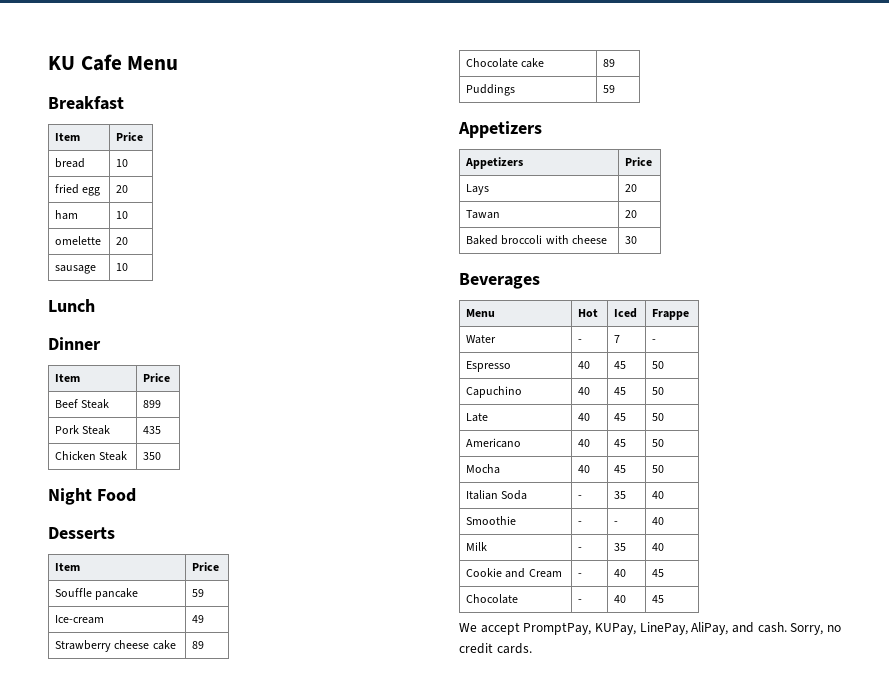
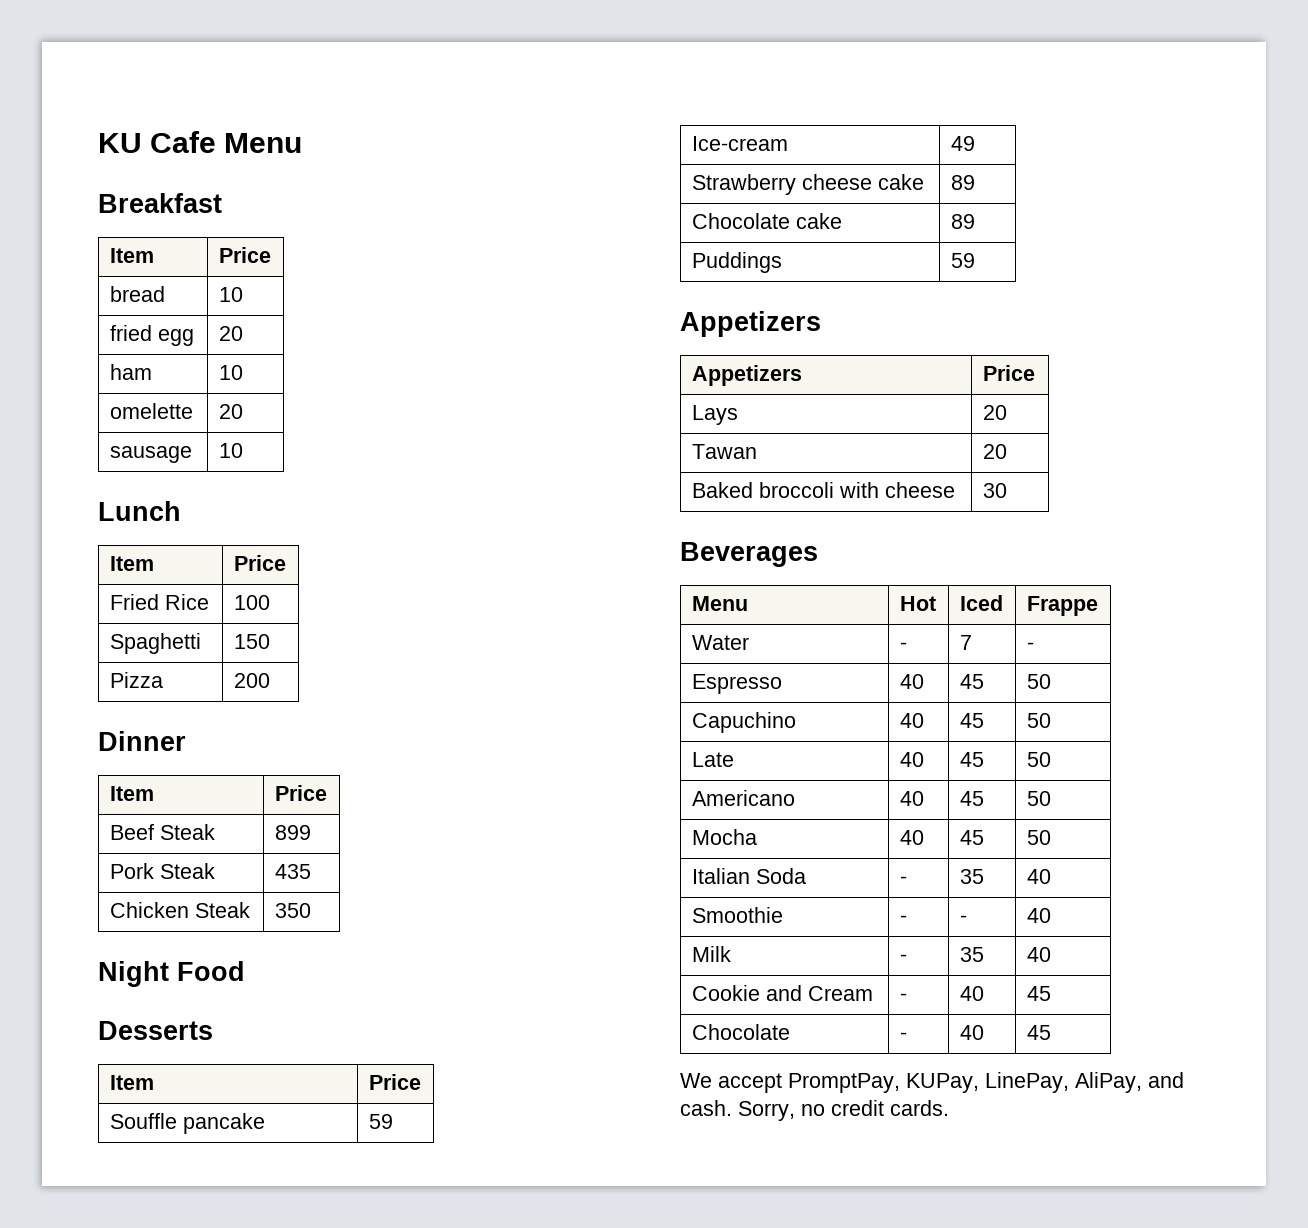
(95, 305) none -> [109,556,154,571] [233,555,286,571] [109,594,209,610] [233,595,270,610] [109,633,201,654] [233,634,270,649] [109,672,163,688] [233,673,270,688] // Item | Price // Fried Rice | 100 // Spaghetti | 150 // Pizza | 200

